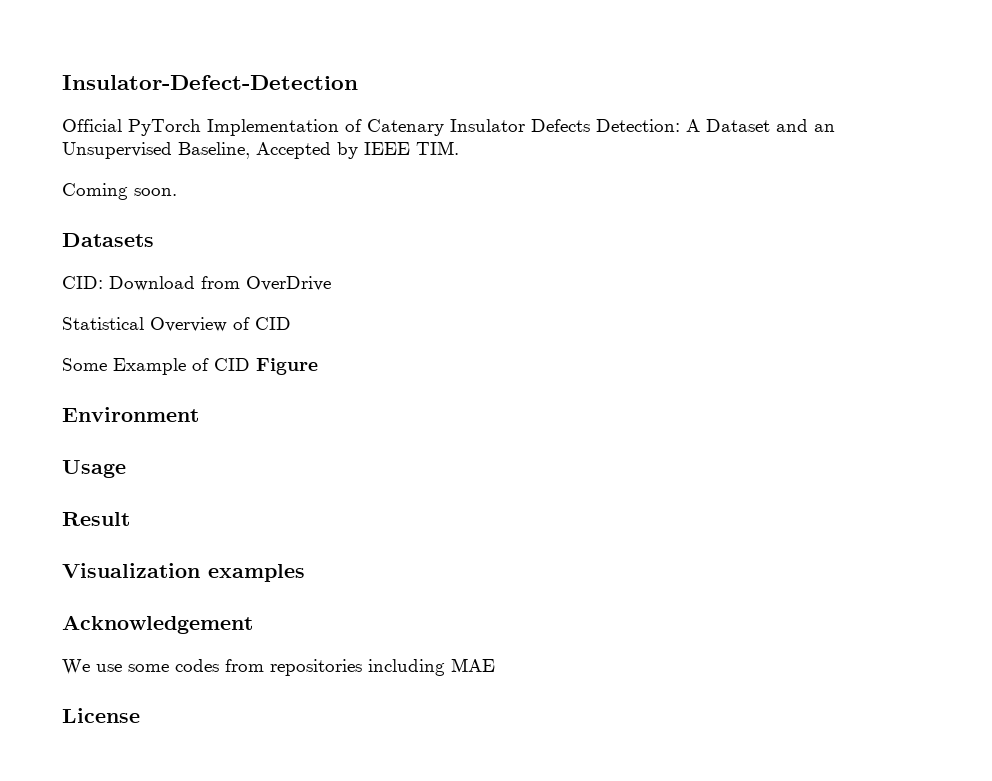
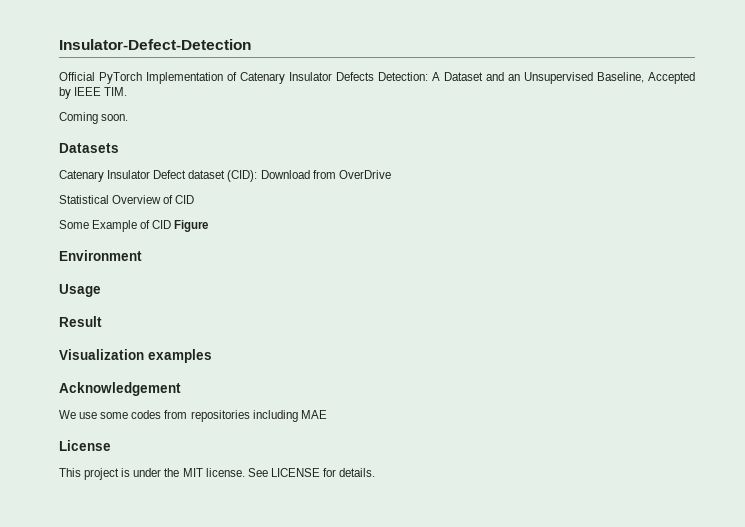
[62,276,103,289] CID: -> [59,170,258,182] Catenary Insulator Defect dataset (CID):
(140, 715) none -> [59,468,376,480] // This project is under the MIT license. See LICENSE for details.

